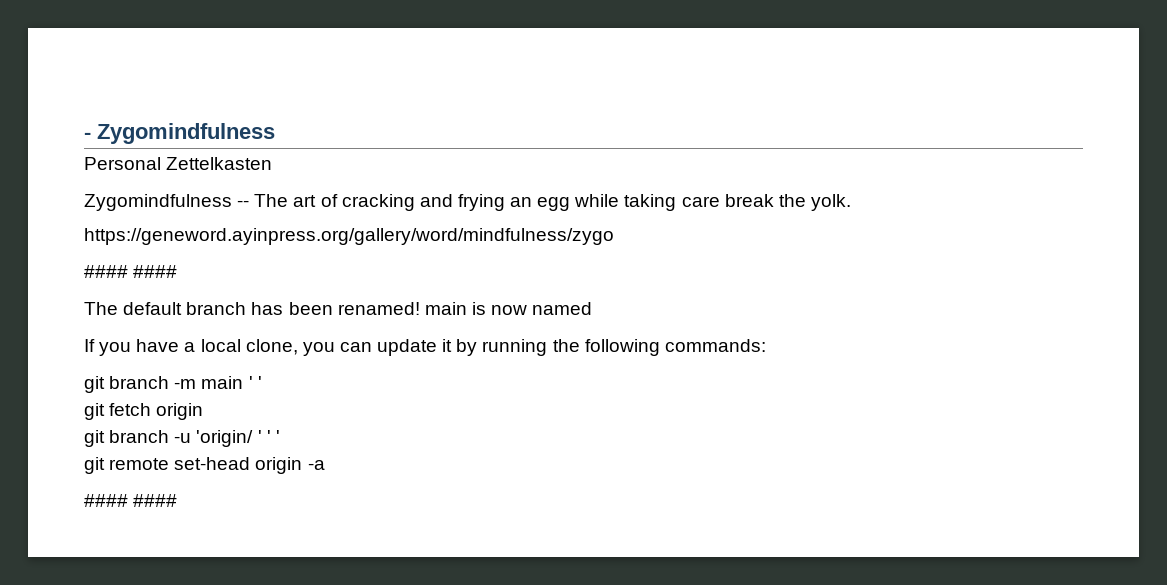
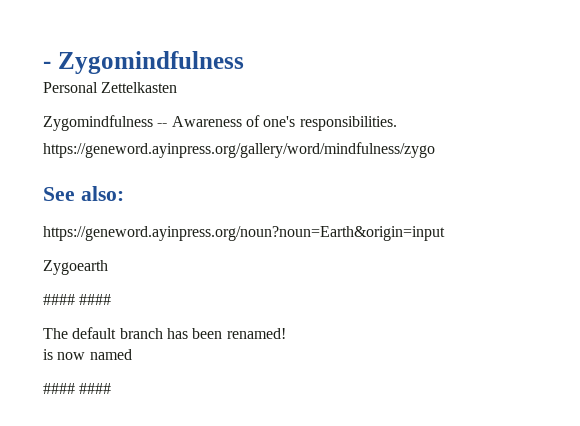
[254,194,851,211] [84,228,614,245] The art of cracking and frying an egg while taking care break the yolk. // https://geneword.ayinpress.org/gallery/word/mindfulness/zygo -> [171,115,397,131] [43,142,435,158] [43,186,124,201] [43,226,445,241] [43,260,108,275] Awareness of one's responsibilities. // https://geneword.ayinpress.org/gallery/word/mindfulness/zygo // See also: // https://geneword.ayinpress.org/noun?noun=Earth&origin=input // Zygoearth
[424,302,467,315] main -> (286, 333) //
[84,339,766,356] [84,376,262,393] [84,403,204,420] [84,430,280,447] [84,457,325,474] // If you have a local clone, you can update it by running the following commands: // git branch -m main ' ' // git fetch origin // git branch -u 'origin/ ' ' ' // git remote set-head origin -a -> (132, 354) none

